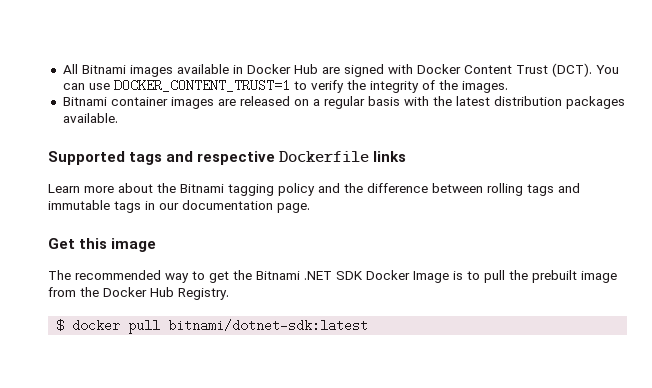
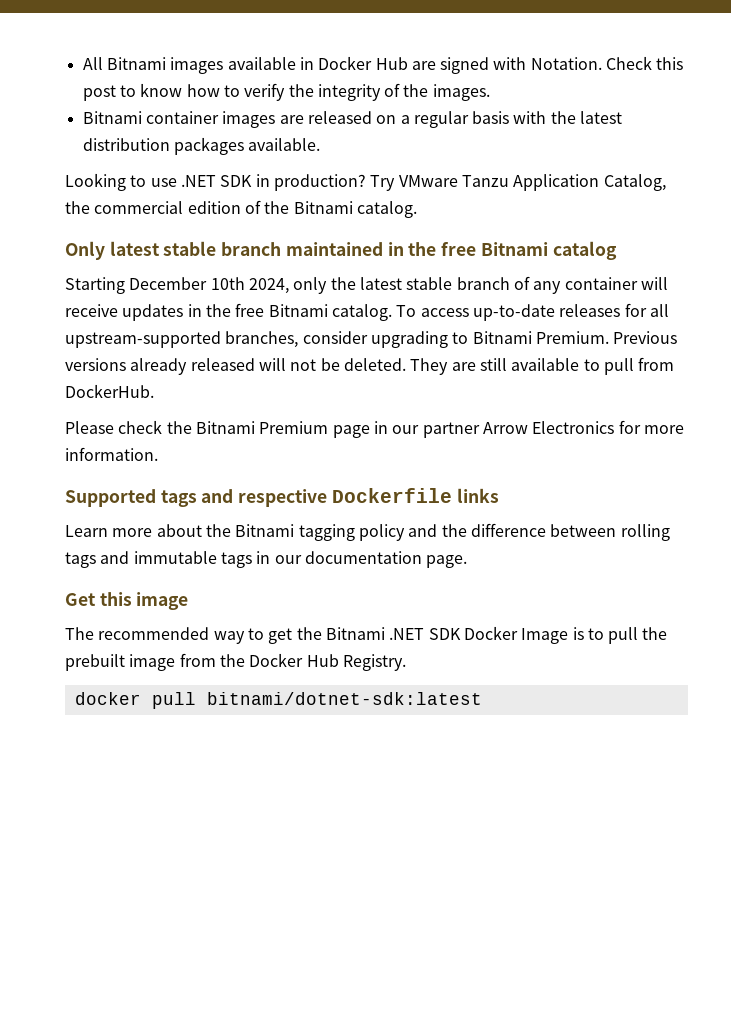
[416,63,619,77] [62,79,290,92] Docker Content Trust (DCT). You can use DOCKER_CONTENT_TRUST=1 -> [530,56,684,70] [82,83,220,101] Notation. Check this post to know how
(118, 118) none -> [65,173,666,191] [65,200,417,218] [65,241,617,260] [65,276,668,294] [65,303,669,321] [65,331,678,348] [65,357,675,375] [65,384,154,398] [65,420,684,438] [65,447,158,461] // Looking to use .NET SDK in production? Try VMware Tanzu Application Catalog, the commercial edition of the Bitnami catalog. // Only latest stable branch maintained in the free Bitnami catalog // Starting December 10th 2024, only the latest stable branch of any container will receive updates in the free Bitnami catalog. To access up-to-date releases for all upstream-supported branches, consider upgrading to Bitnami Premium. Previous versions already released will not be deleted. They are still available to pull from DockerHub. // Please check the Bitnami Premium page in our partner Arrow Electronics for more information.
[56,319,65,332] $ -> (406, 662) none

